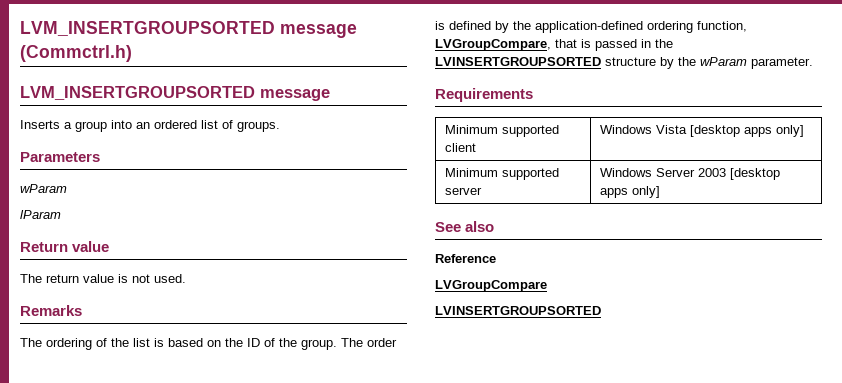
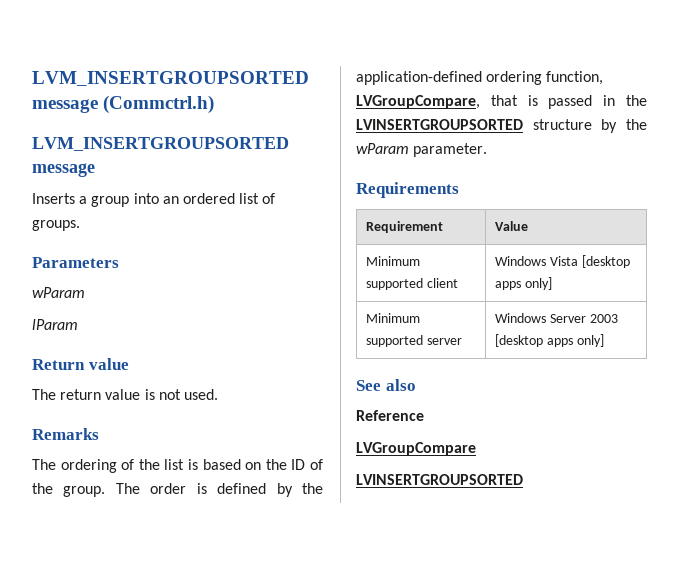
(533, 95) none -> [366,221,444,233] [495,221,529,231] // Requirement | Value

